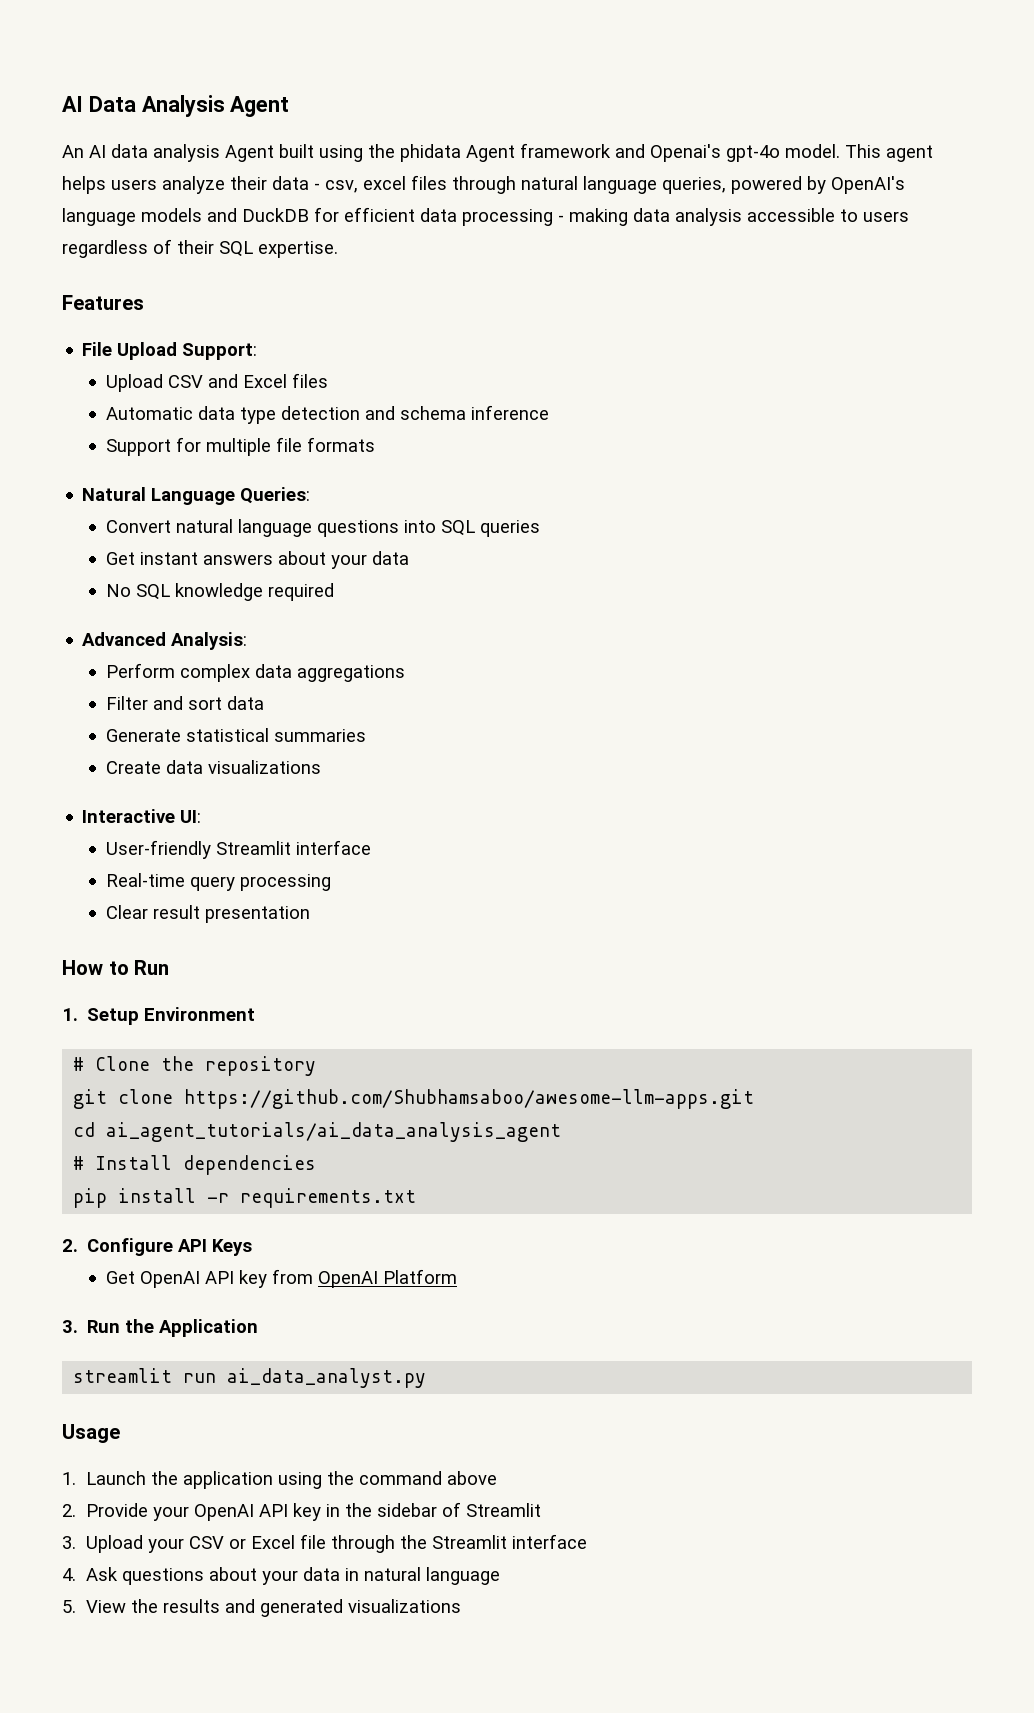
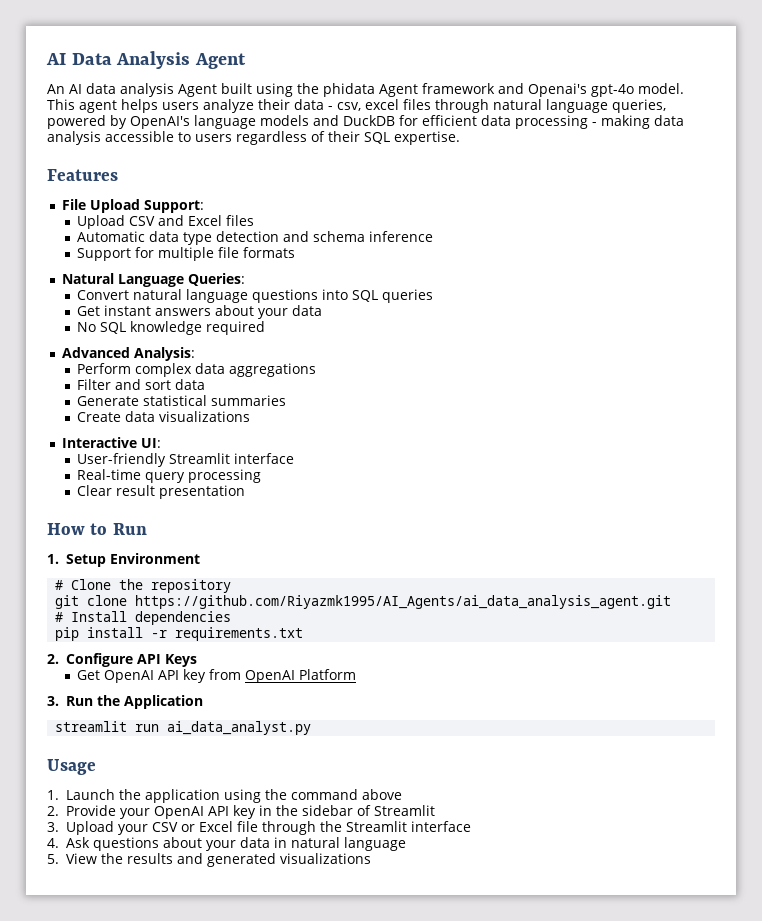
[184,1089,755,1109] [73,1122,562,1142] https://github.com/Shubhamsaboo/awesome-llm-apps.git // cd ai_agent_tutorials/ai_data_analysis_agent -> [135,595,672,609] https://github.com/Riyazmk1995/AI_Agents/ai_data_analysis_agent.git

